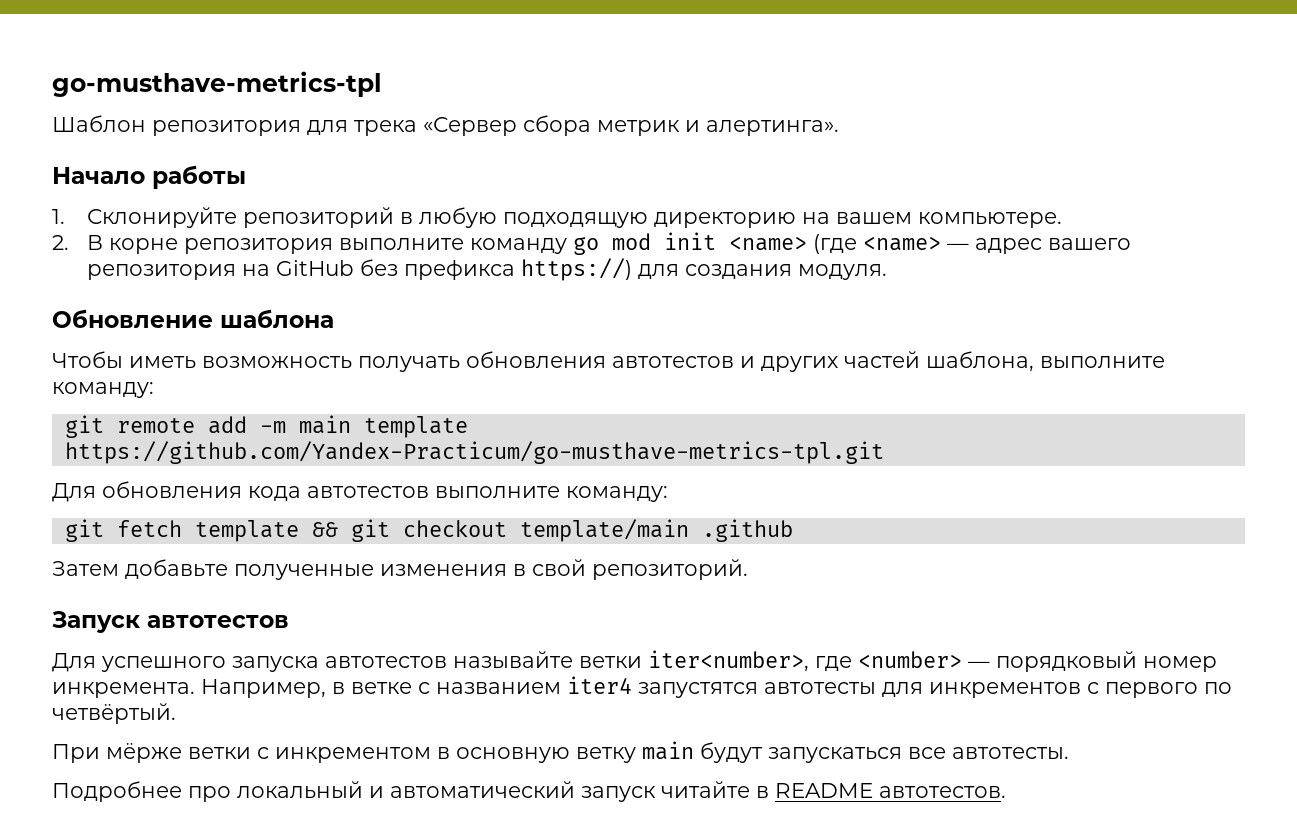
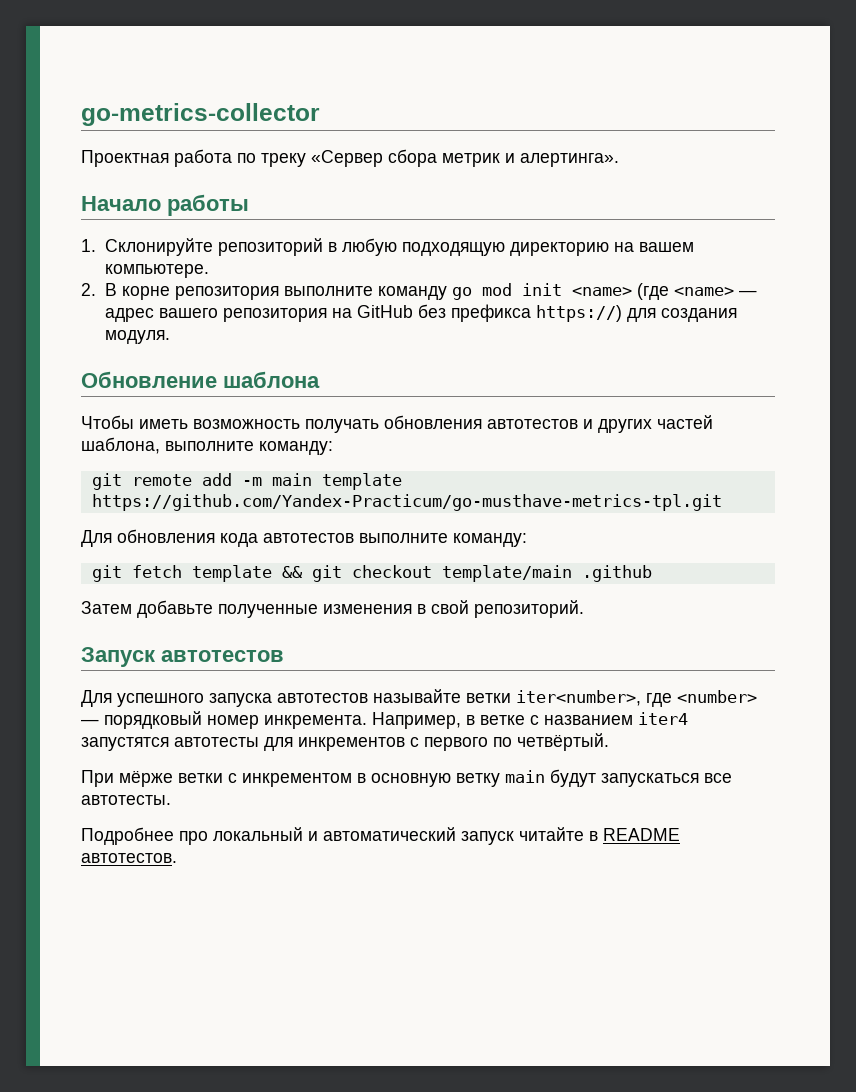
[52,71,382,97] [52,115,417,136] go-musthave-metrics-tpl // Шаблон репозитория для трека -> [81,103,320,126] [81,149,306,167] go-metrics-collector // Проектная работа по треку

